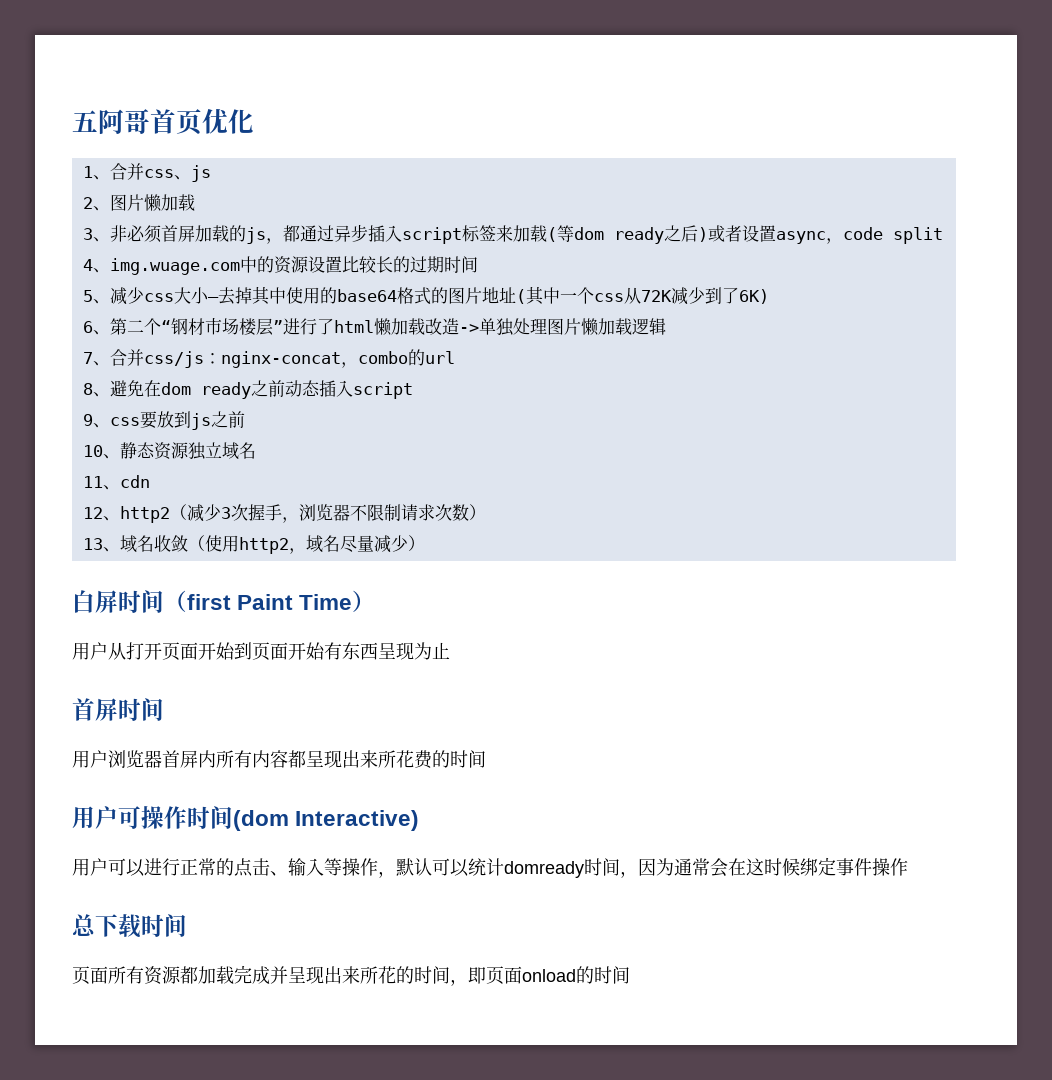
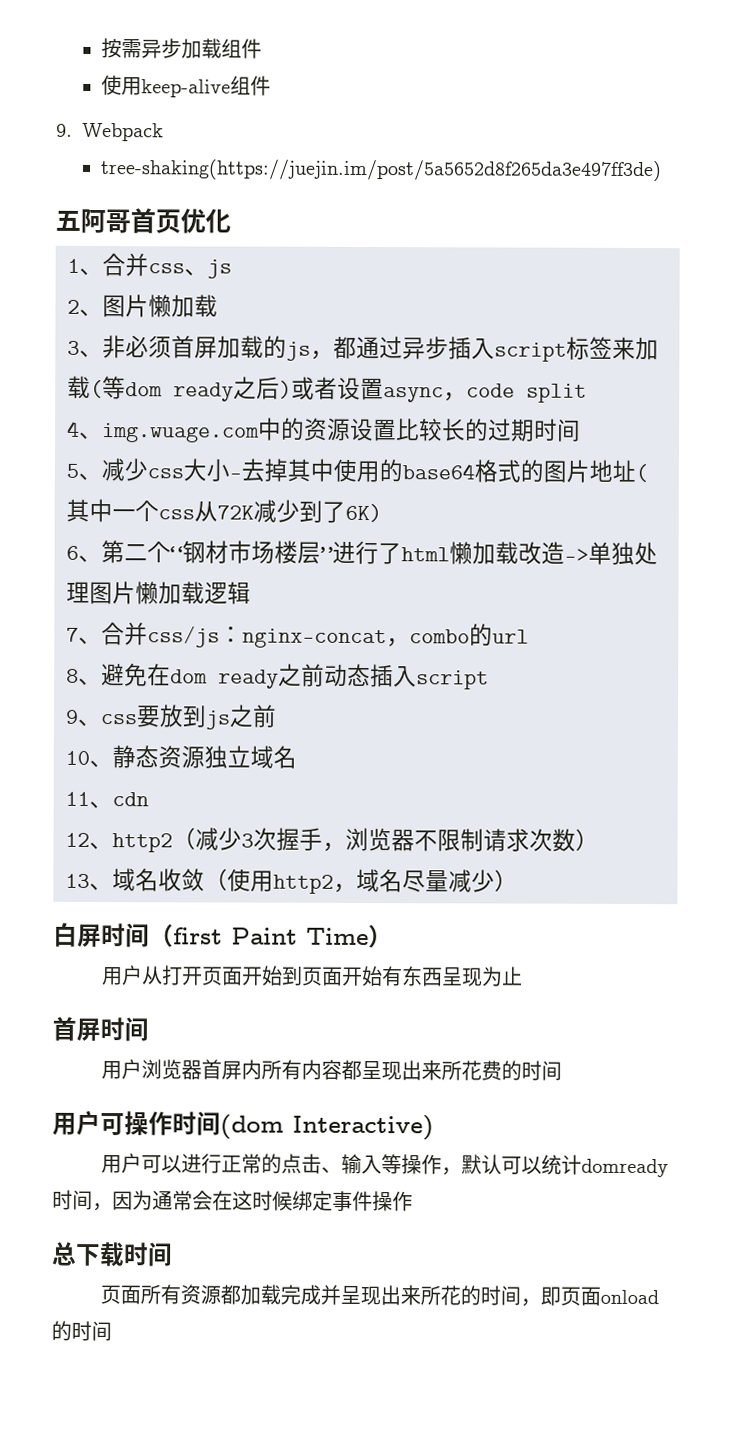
(72, 121) none -> [100,38,262,59] [100,75,271,98] [56,122,164,142] [99,159,662,182] 按需异步加载组件 // 使用keep-alive组件 // 9. Webpack // tree-shaking(https://juejin.im/post/5a5652d8f265da3e497ff3de) //

